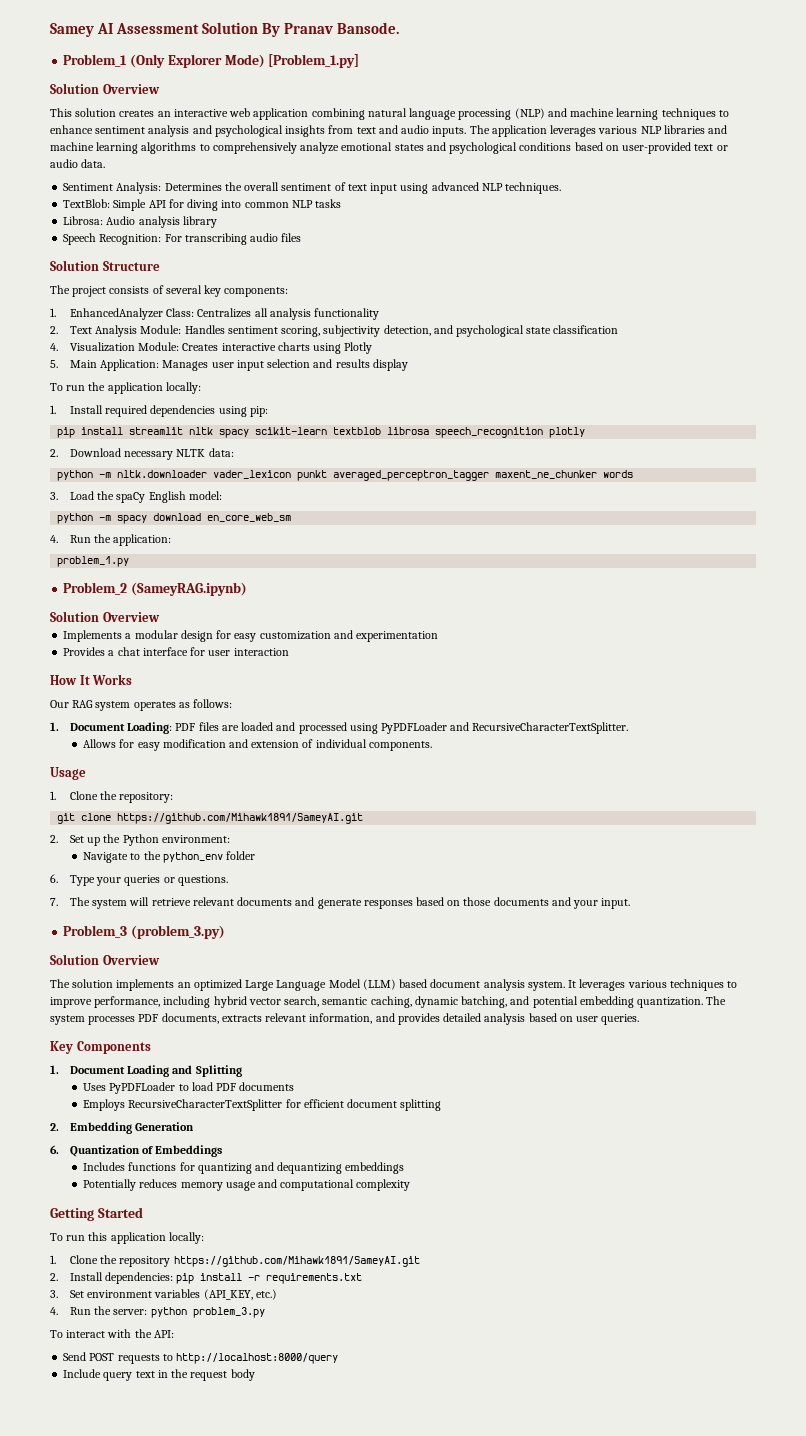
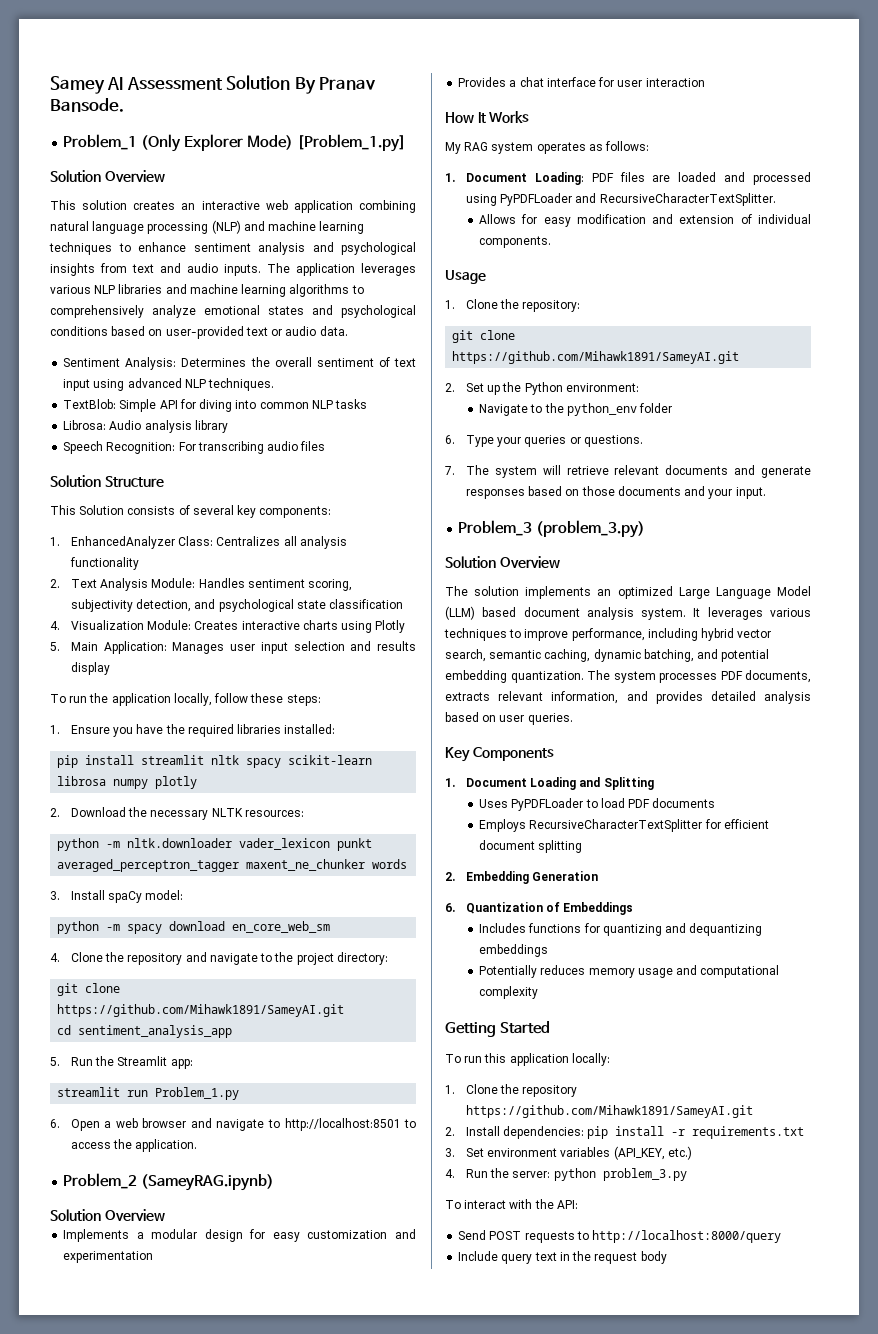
[50,285,107,297] The project -> [50,505,125,515] This Solution
[165,382,201,394] [50,405,268,417] locally: // 1. Install required dependencies using pip: -> [173,693,321,706] [50,724,336,737] locally, follow these steps: // 1. Ensure you have the required libraries installed:
[333,427,544,438] textblob librosa speech_recognition -> [57,776,149,789] librosa numpy
(121, 452) none -> [128,807,148,817] the
[208,448,234,457] data: -> [244,810,304,817] resources:
[69,491,186,503] Load the spaCy English -> [70,890,143,903] Install spaCy
[69,534,172,546] [57,556,130,567] Run the application: // problem_1.py -> [70,952,388,965] [57,983,121,996] [57,1004,345,1017] [57,1025,233,1038] [50,1056,193,1069] [57,1087,240,1100] [50,1118,416,1131] [70,1139,198,1152] Clone the repository and navigate to the project directory: // git clone https://github.com/Mihawk1891/SameyAI.git // cd sentiment_analysis_app // 5. Run the Streamlit app: // streamlit run Problem_1.py // 6. Open a web browser and navigate to http://localhost:8501 to access the application.
[50,700,69,708] Our -> [445,142,461,154] My

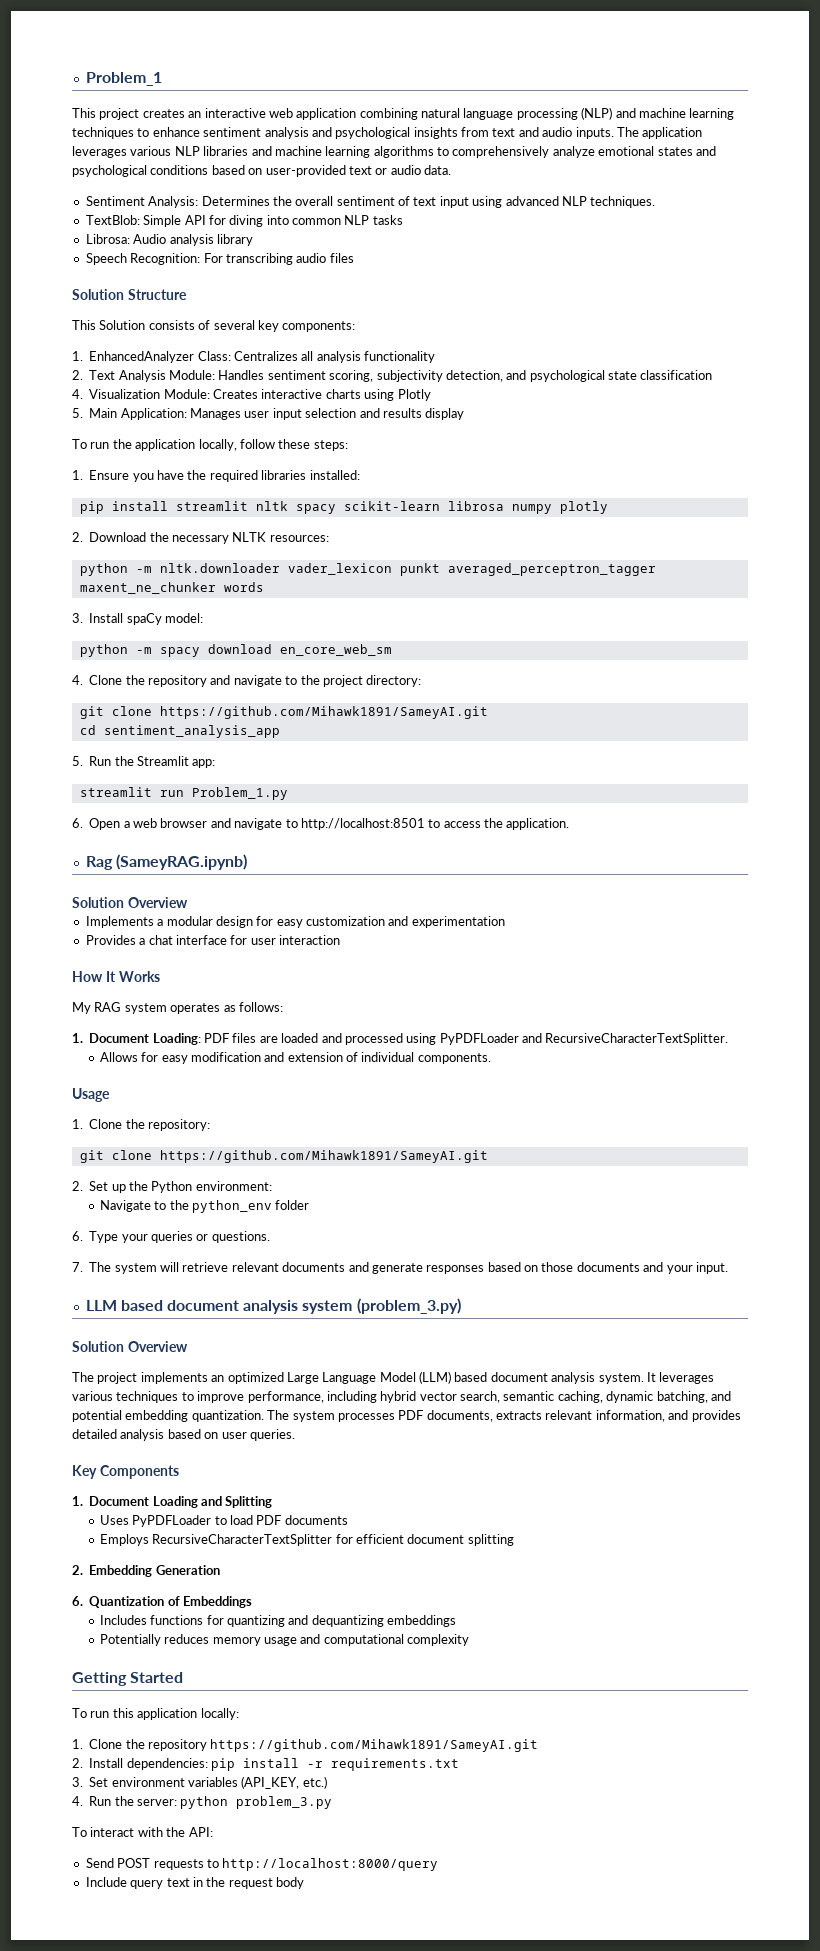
[50,75,377,94] [50,98,124,112] [63,134,407,152] [50,170,165,182] [50,200,128,210] Samey AI Assessment Solution By Pranav Bansode. // Problem_1 (Only Explorer Mode) [Problem_1.py] // Solution Overview // This solution -> [85,72,162,86] [72,108,140,120] Problem_1 // This project
[63,1173,138,1189] Problem_2 -> [85,856,113,870] Rag
[458,520,533,536] Problem_3 -> [85,1300,353,1314] LLM based document analysis system
[474,586,520,596] solution -> [97,1372,138,1384] project

